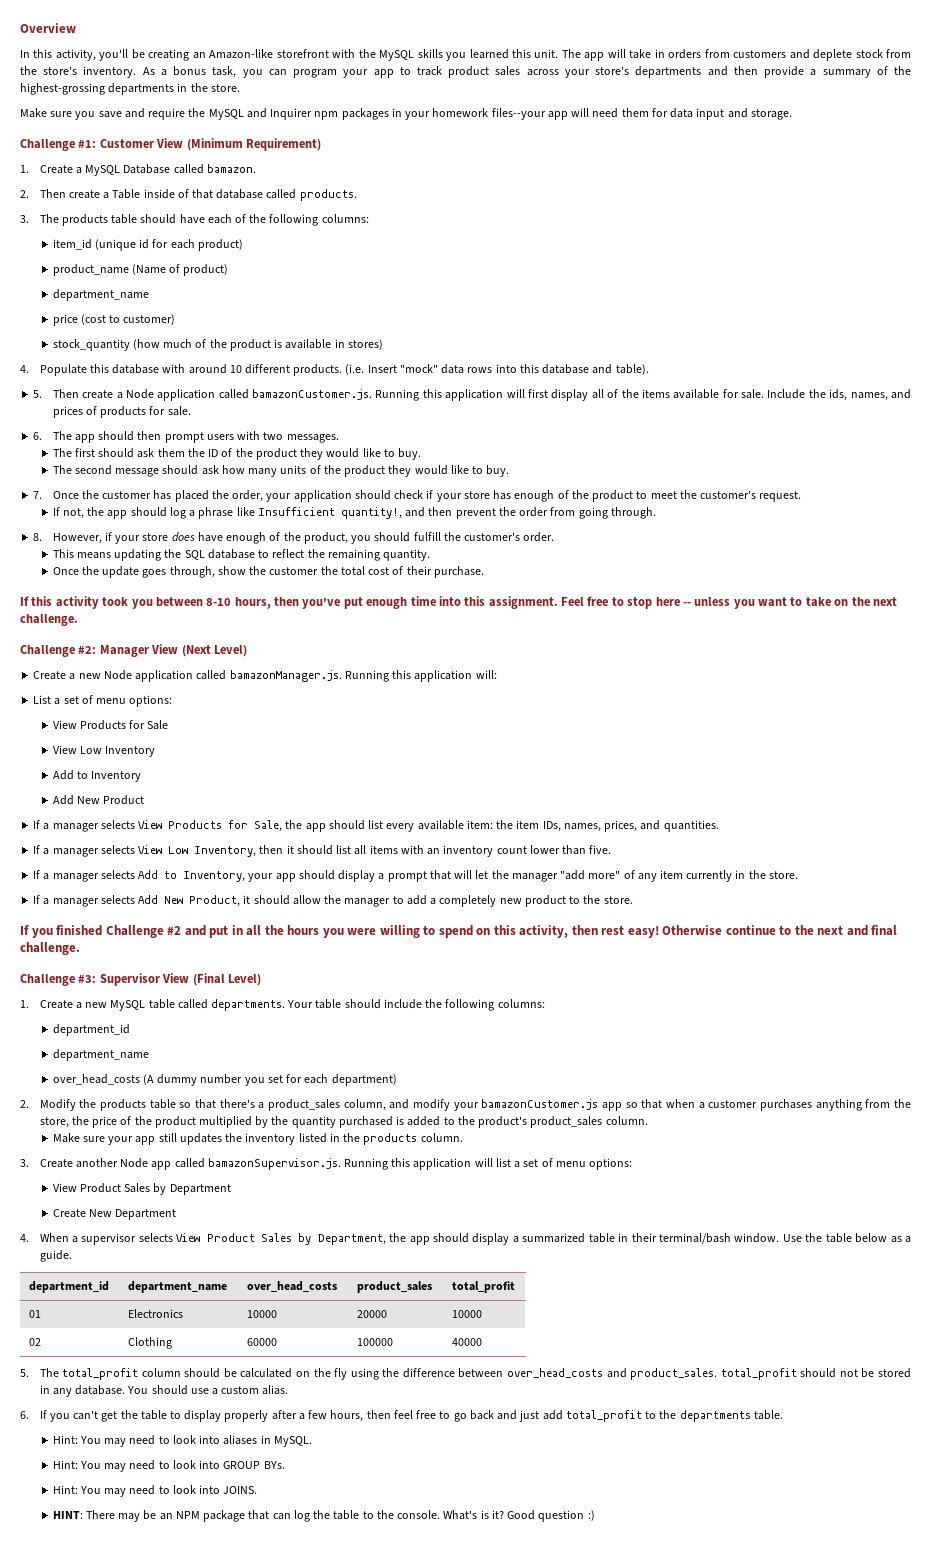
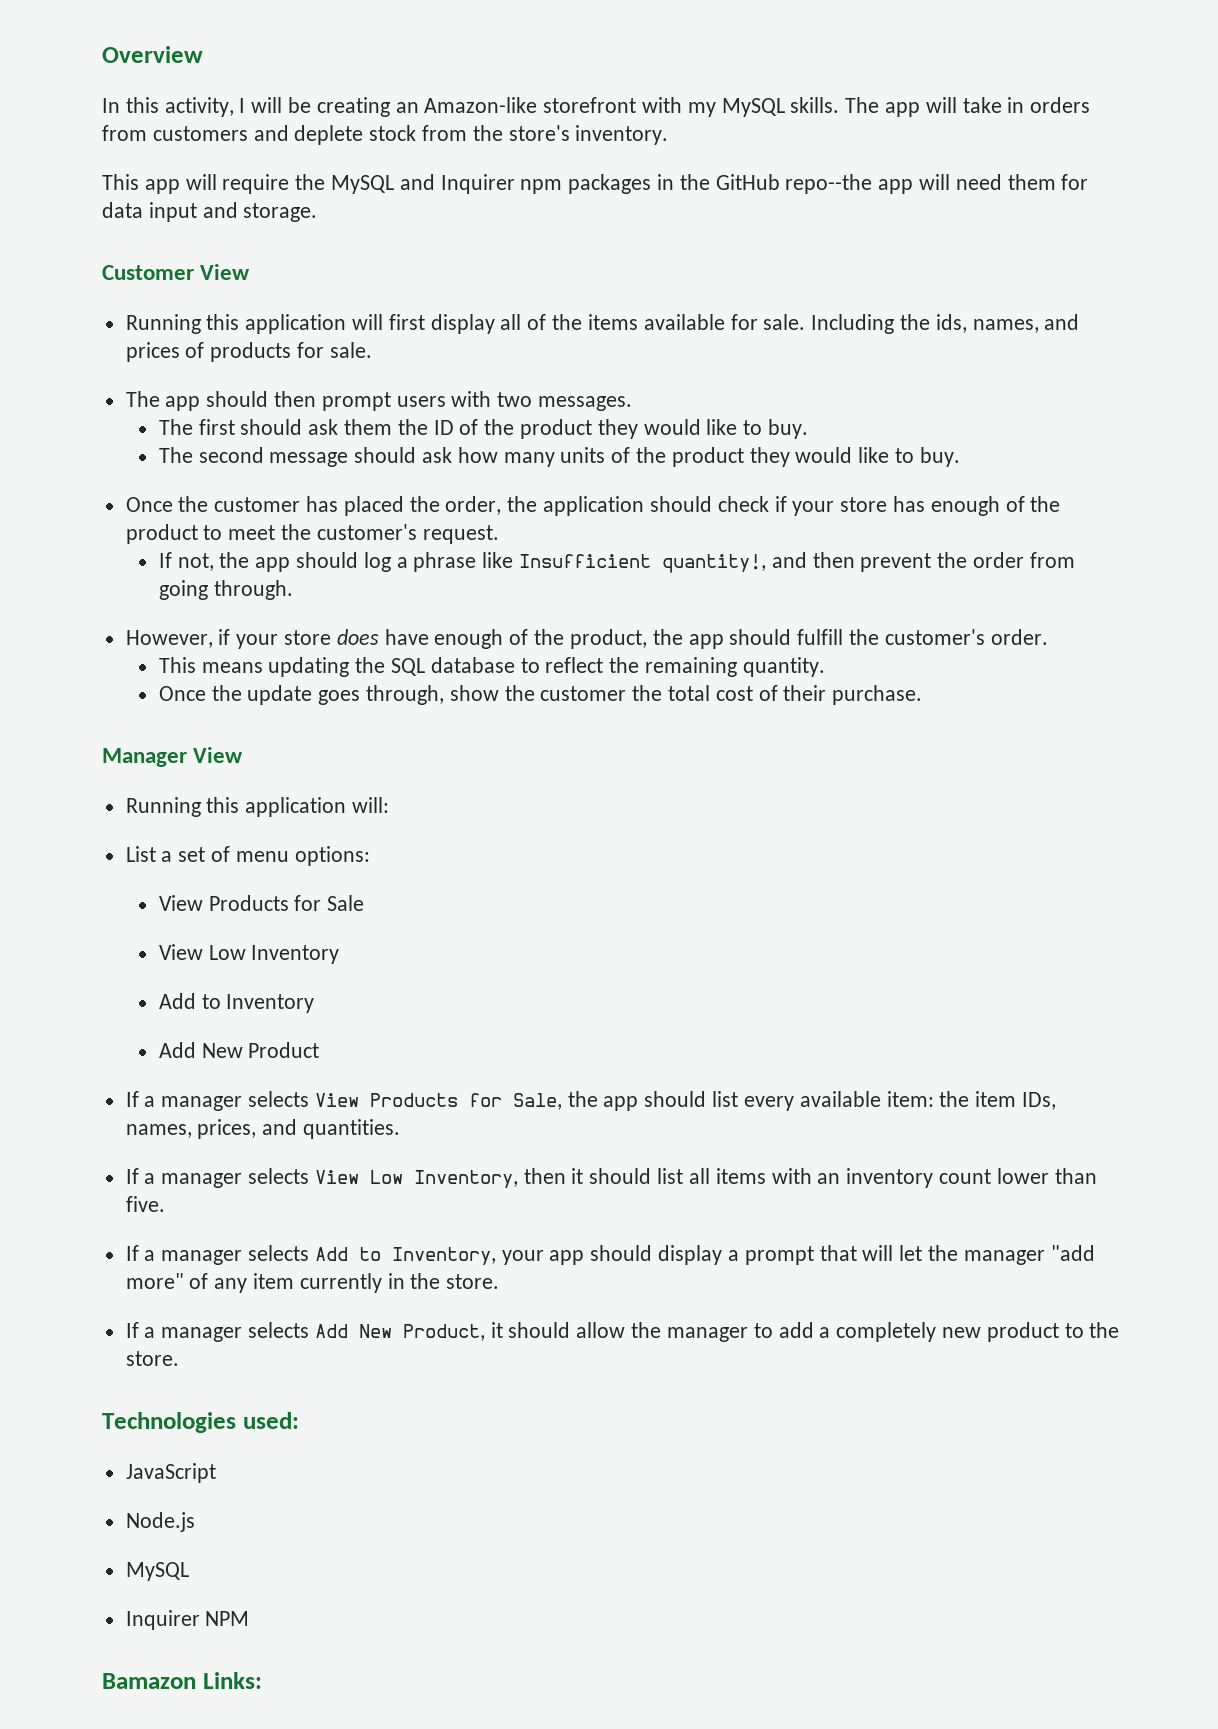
[99,49,129,61] you'll -> [239,97,283,113] I will
[358,49,559,61] the MySQL skills you learned this unit. -> [687,97,840,117] my MySQL skills.
[142,66,912,78] [20,83,240,95] [20,108,145,120] As a bonus task, you can program your app to track product sales across your store's departments and then provide a summary of the highest-grossing departments in the store. // Make sure you save and -> [102,174,217,194] // This app will
[405,108,546,120] your homework files--your -> [679,174,873,194] the GitHub repo--the
[20,139,97,151] Challenge #1: -> (318, 212) none
[186,138,321,151] [20,164,256,176] [20,189,357,201] [20,214,369,226] [52,239,243,251] [52,264,229,276] [52,289,149,301] [52,314,176,326] [52,339,383,351] [20,364,649,376] [33,389,373,401] (Minimum Requirement) // 1. Create a MySQL Database called bamazon. // 2. Then create a Table inside of that database called products. // 3. The products table should have each of the following columns: // item_id (unique id for each product) // product_name (Name of product) // department_name // price (cost to customer) // stock_quantity (how much of the product is available in stores) // 4. Populate this database with around 10 different products. (i.e. Insert "mock" data rows into this database and table). // 5. Then create a Node application called bamazonCustomer.js. -> (251, 272) //
[767,389,806,399] Include -> [811,314,895,334] Including
[33,432,43,440] 6. -> (372, 350) none
[33,491,43,499] 7. -> (960, 457) none
[266,493,292,502] your -> [507,496,538,512] the
[33,533,43,541] 8. -> (293, 590) none
[351,535,372,544] you -> [652,629,724,649] the app
[20,596,897,609] [20,614,78,626] [20,644,247,657] [33,670,342,682] If this activity took you between 8-10 hours, then you've put enough time into this assignment. Feel free to stop here -- unless you want to take on the next challenge. // Challenge #2: Manager View (Next Level) // Create a new Node application called bamazonManager.js. -> [102,747,244,767] Manager View //
[20,925,898,938] [20,942,80,955] [20,973,261,986] [20,999,545,1011] [52,1024,130,1036] [52,1049,149,1061] [52,1074,397,1086] [20,1099,912,1111] [39,1116,648,1128] [52,1133,463,1145] [20,1158,633,1170] [52,1183,231,1195] [52,1209,177,1220] [20,1233,911,1245] [39,1250,72,1262] [29,1281,110,1293] [128,1281,228,1293] [247,1281,338,1292] [357,1281,433,1293] [452,1281,516,1293] [29,1310,42,1318] [128,1309,184,1318] [247,1310,278,1318] [357,1310,388,1318] [452,1310,483,1318] [29,1338,42,1346] [128,1337,173,1349] [247,1338,278,1346] [357,1338,394,1346] [452,1338,483,1346] [20,1368,912,1380] [39,1385,289,1397] [20,1410,783,1422] [52,1435,312,1447] [52,1460,285,1472] [52,1485,258,1497] [52,1510,595,1522] If you finished Challenge #2 and put in all the hours you were willing to spend on this activity, then rest easy! Otherwise continue to the next and final challenge. // Challenge #3: Supervisor View (Final Level) // 1. Create a new MySQL table called departments. Your table should include the following columns: // department_id // department_name // over_head_costs (A dummy number you set for each department) // 2. Modify the products table so that there's a product_sales column, and modify your bamazonCustomer.js app so that when a customer purchases anything from the store, the price of the product multiplied by the quantity purchased is added to the product's product_sales column. // Make sure your app still updates the inventory listed in the products column. // 3. Create another Node app called bamazonSupervisor.js. Running this application will list a set of menu options: // View Product Sales by Department // Create New Department // 4. When a supervisor selects View Product Sales by Department, the app should display a summarized table in their terminal/bash window. Use the table below as a guide. // department_id | department_name | over_head_costs | product_sales | total_profit // 01 | Electronics | 10000 | 20000 | 10000 // 02 | Clothing | 60000 | 100000 | 40000 // 5. The total_profit column should be calculated on the fly using the difference between over_head_costs and product_sales. total_profit should not be stored in any database. You should use a custom alias. // 6. If you can't get the table to display properly after a few hours, then feel free to go back and just add total_profit to the departments table. // Hint: You may need to look into aliases in MySQL. // Hint: You may need to look into GROUP BYs. // Hint: You may need to look into JOINS. // HINT: There may be an NPM package that can log the table to the console. What's is it? Good question :) -> [102,1412,299,1433] [125,1463,216,1483] [125,1512,195,1532] [125,1562,189,1581] [125,1610,250,1630] [102,1672,262,1689] Technologies used: // JavaScript // Node.js // MySQL // Inquirer NPM // Bamazon Links:

